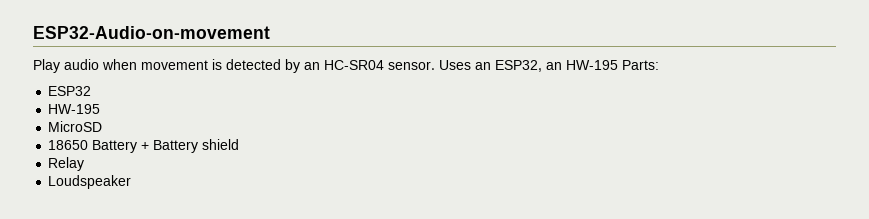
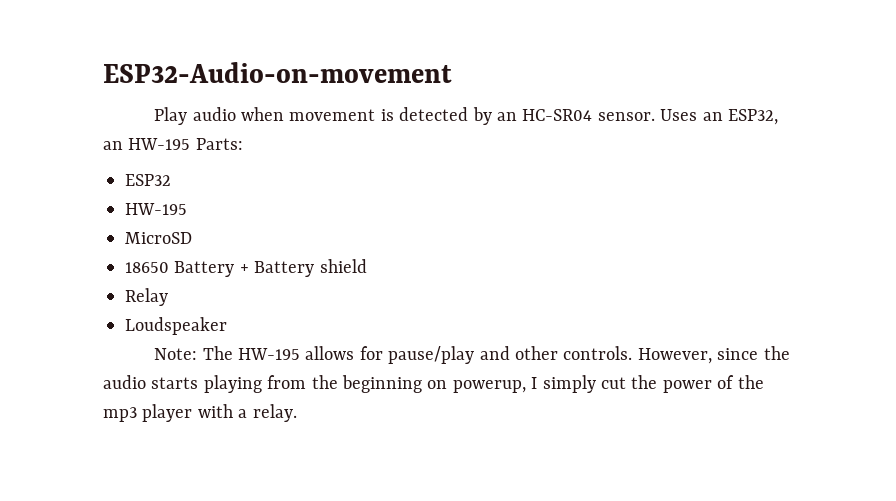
(132, 182) none -> [154,346,790,364] [103,375,764,393] [103,404,297,422] // Note: The HW-195 allows for pause/play and other controls. However, since the audio starts playing from the beginning on powerup, I simply cut the power of the mp3 player with a relay.

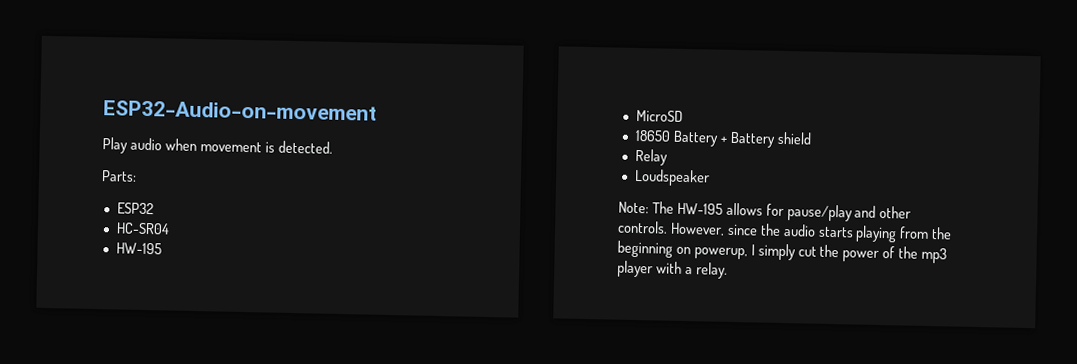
[399,107,778,125] [103,138,191,150] detected by an HC-SR04 sensor. Uses an ESP32, an HW-195 -> [277,140,333,154] detected. //
(171, 180) none -> [115,222,170,235] // HC-SR04

